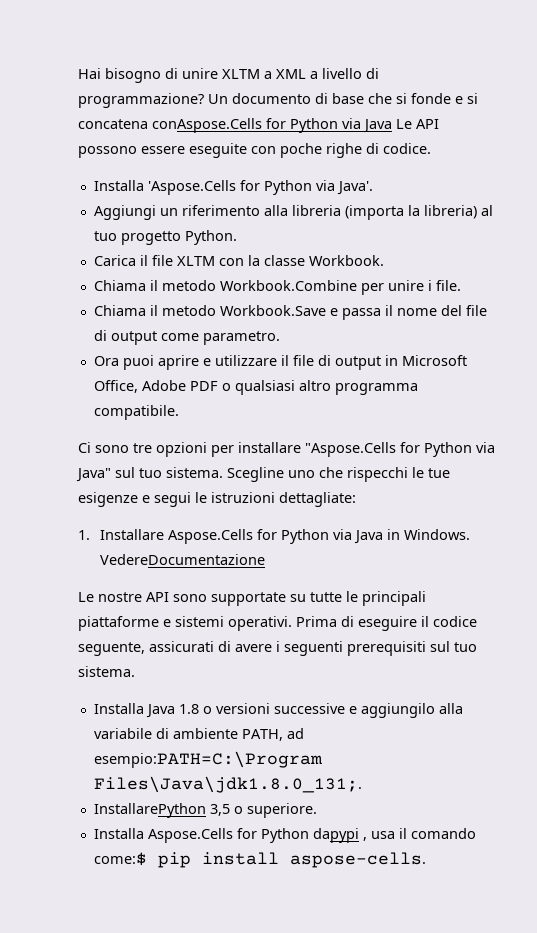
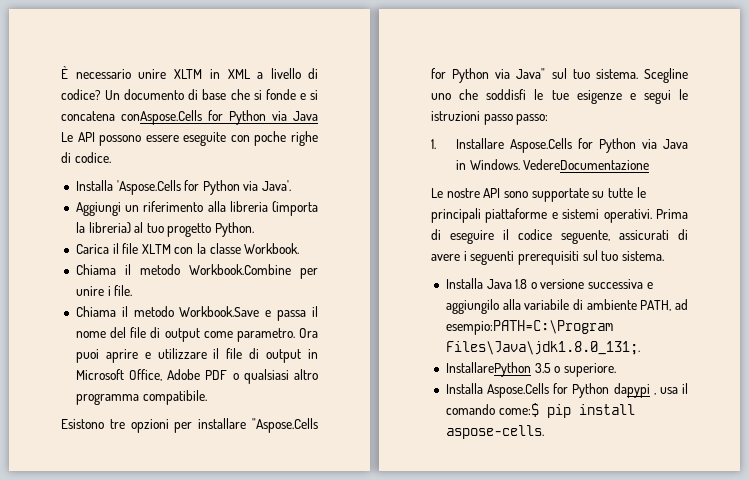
[78,68,178,83] Hai bisogno di -> [61,66,131,79] È necessario
[264,71,272,79] a -> [209,69,220,79] in
[78,93,204,108] programmazione? -> [61,89,101,100] codice?
(280, 338) // -> (295, 335) none
[78,442,129,453] Ci sono -> [61,419,104,429] Esistono
[347,467,408,482] rispecchi -> [486,89,527,100] soddisfi
[279,492,356,507] dettagliate: -> [483,114,549,125] passo passo:
[215,703,345,714] versioni successive -> [540,279,644,289] versione successiva
[209,804,230,816] 3,5 -> [534,363,551,373] 3.5

